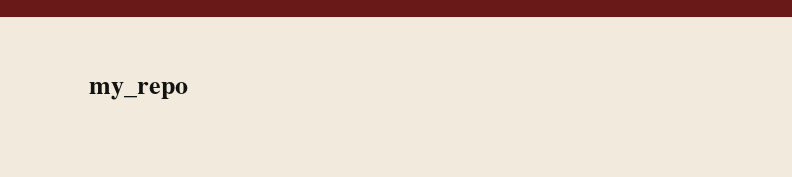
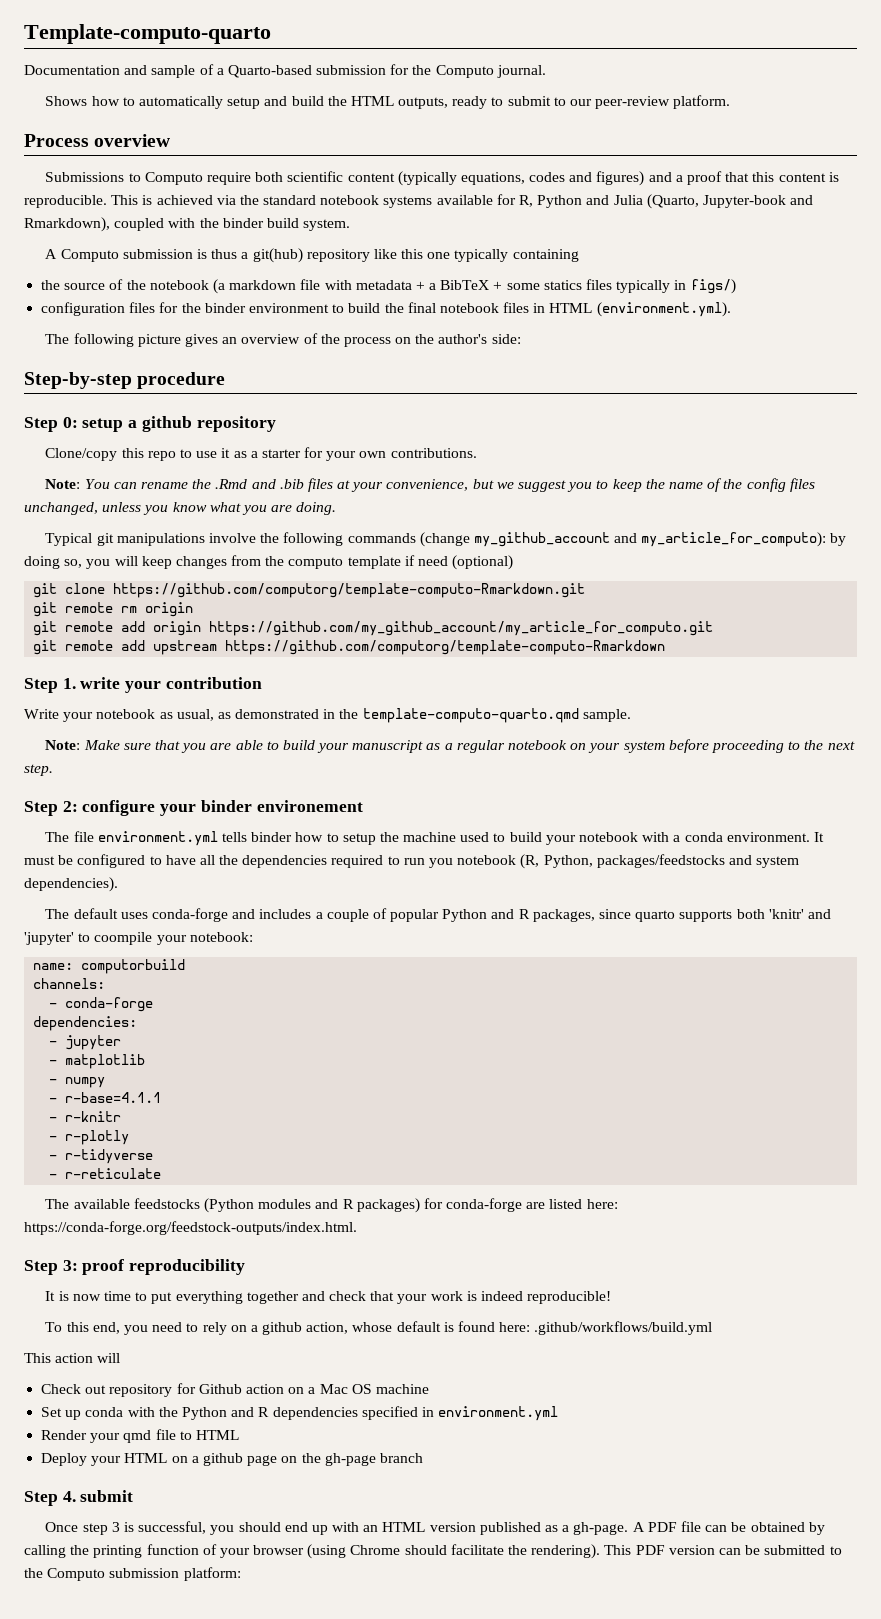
[89,82,188,100] my_repo -> [24,24,271,44] [24,64,546,78] [45,95,731,109] [24,134,171,147] [45,171,839,186] [24,194,814,209] [24,217,351,232] [45,248,579,263] [41,279,736,294] [41,302,731,317] [45,333,521,347] [24,372,226,389] [24,416,276,432] [45,447,477,461] [45,478,815,492] [24,502,337,515] [45,532,847,547] [24,555,514,570] [33,583,586,598] [33,602,194,617] [33,621,714,636] [33,640,666,655] [24,677,262,693] [24,708,631,723] [45,739,855,753] [24,764,53,776] [24,800,363,816] [45,831,824,846] [24,854,800,869] [24,877,118,892] [45,908,831,922] [24,932,253,945] [33,959,186,974] [33,978,106,989] [49,997,154,1012] [33,1016,138,1031] [49,1035,122,1050] [49,1054,146,1069] [49,1077,106,1088] [49,1092,162,1103] [49,1111,122,1122] [49,1130,130,1145] [49,1149,154,1164] [49,1168,162,1179] [45,1198,618,1213] [24,1221,357,1235] [24,1259,246,1275] [45,1291,612,1304] [45,1321,713,1335] [24,1353,121,1363] [41,1383,429,1397] [41,1406,559,1421] [41,1429,239,1443] [41,1453,423,1466] [24,1490,134,1506] [45,1521,825,1535] [24,1544,842,1559] [24,1567,241,1581] Template-computo-quarto // Documentation and sample of a Quarto-based submission for the Computo journal. // Shows how to automatically setup and build the HTML outputs, ready to submit to our peer-review platform. // Process overview // Submissions to Computo require both scientific content (typically equations, codes and figures) and a proof that this content is reproducible. This is achieved via the standard notebook systems available for R, Python and Julia (Quarto, Jupyter-book and Rmarkdown), coupled with the binder build system. // A Computo submission is thus a git(hub) repository like this one typically containing // the source of the notebook (a markdown file with metadata + a BibTeX + some statics files typically in figs/) // configuration files for the binder environment to build the final notebook files in HTML (environment.yml). // The following picture gives an overview of the process on the author's side: // Step-by-step procedure // Step 0: setup a github repository // Clone/copy this repo to use it as a starter for your own contributions. // Note: You can rename the .Rmd and .bib files at your convenience, but we suggest you to keep the name of the config files unchanged, unless you know what you are doing. // Typical git manipulations involve the following commands (change my_github_account and my_article_for_computo): by doing so, you will keep changes from the computo template if need (optional) // git clone https://github.com/computorg/template-computo-Rmarkdown.git // git remote rm origin // git remote add origin https://github.com/my_github_account/my_article_for_computo.git // git remote add upstream https://github.com/computorg/template-computo-Rmarkdown // Step 1. write your contribution // Write your notebook as usual, as demonstrated in the template-computo-quarto.qmd sample. // Note: Make sure that you are able to build your manuscript as a regular notebook on your system before proceeding to the next step. // Step 2: configure your binder environement // The file environment.yml tells binder how to setup the machine used to build your notebook with a conda environment. It must be configured to have all the dependencies required to run you notebook (R, Python, packages/feedstocks and system dependencies). // The default uses conda-forge and includes a couple of popular Python and R packages, since quarto supports both 'knitr' and 'jupyter' to coompile your notebook: // name: computorbuild // channels: // - conda-forge // dependencies: // - jupyter // - matplotlib // - numpy // - r-base=4.1.1 // - r-knitr // - r-plotly // - r-tidyverse // - r-reticulate // The available feedstocks (Python modules and R packages) for conda-forge are listed here: https://conda-forge.org/feedstock-outputs/index.html. // Step 3: proof reproducibility // It is now time to put everything together and check that your work is indeed reproducible! // To this end, you need to rely on a github action, whose default is found here: .github/workflows/build.yml // This action will // Check out repository for Github action on a Mac OS machine // Set up conda with the Python and R dependencies specified in environment.yml // Render your qmd file to HTML // Deploy your HTML on a github page on the gh-page branch // Step 4. submit // Once step 3 is successful, you should end up with an HTML version published as a gh-page. A PDF file can be obtained by calling the printing function of your browser (using Chrome should facilitate the rendering). This PDF version can be submitted to the Computo submission platform:

